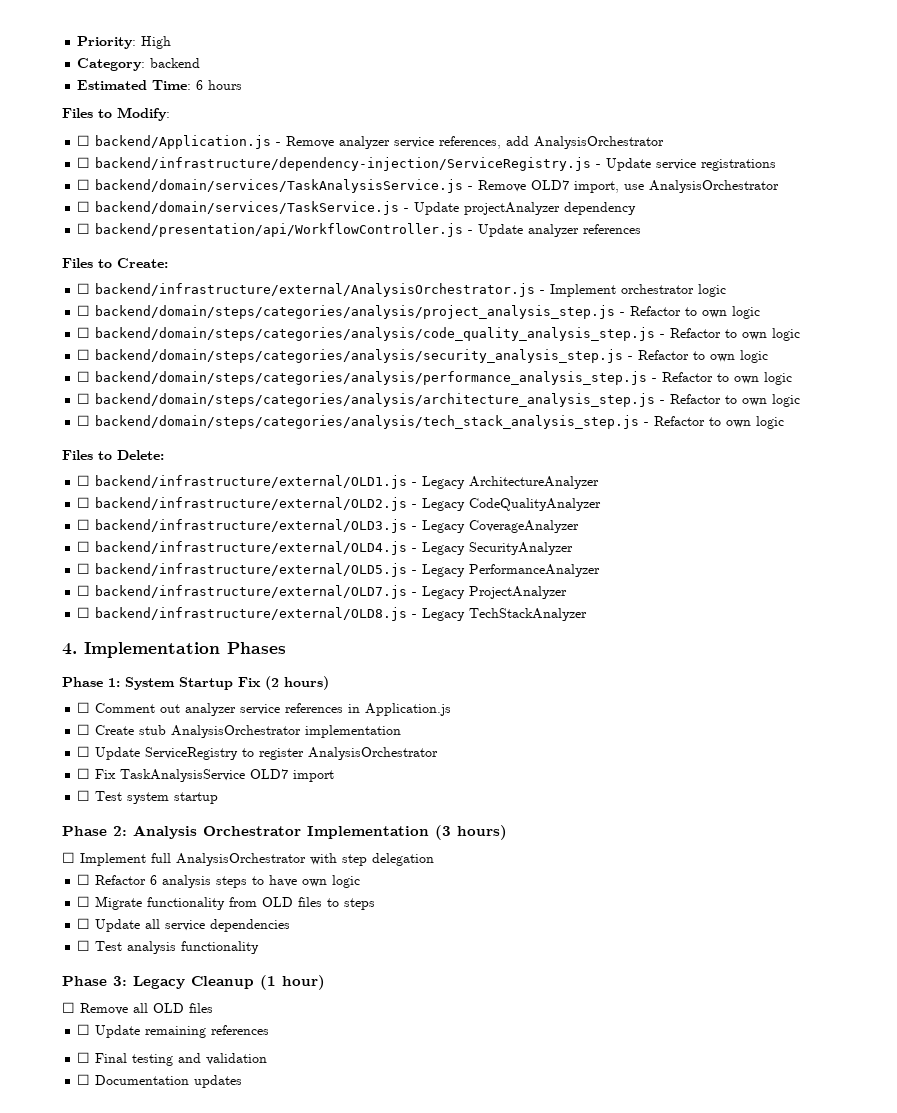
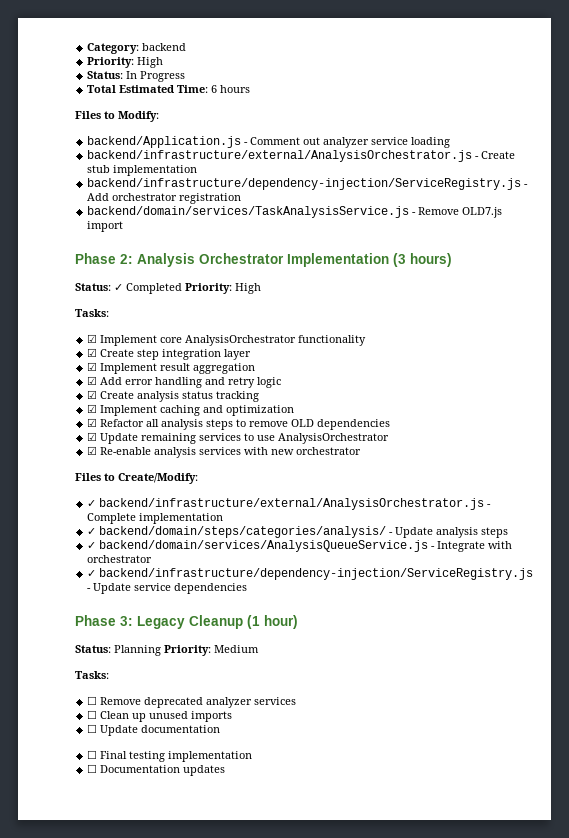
[77,36,172,49] [77,58,201,71] Priority: High // Category: backend // -> [87,43,187,54] [87,57,164,68] [87,71,186,82] [87,85,117,93] Category: backend // Priority: High // Status: In Progress // Total
[77,135,91,146] ☐ -> (159, 116) none
[286,136,665,149] [77,157,777,171] [77,179,780,193] [77,201,637,215] [77,223,642,237] [62,258,168,268] [77,283,727,297] [77,305,761,319] [77,327,801,341] [77,349,769,363] [77,371,793,385] [77,393,801,407] [77,415,785,429] [62,450,164,460] [77,475,600,489] [77,497,602,511] [77,519,580,533] [77,541,574,555] [77,563,601,577] [77,585,568,599] [77,607,588,621] [62,642,286,658] [62,676,329,690] [77,702,452,716] [77,724,91,735] Remove analyzer service references, add AnalysisOrchestrator // ☐ backend/infrastructure/dependency-injection/ServiceRegistry.js - Update service registrations // ☐ backend/domain/services/TaskAnalysisService.js - Remove OLD7 import, use AnalysisOrchestrator // ☐ backend/domain/services/TaskService.js - Update projectAnalyzer dependency // ☐ backend/presentation/api/WorkflowController.js - Update analyzer references // Files to Create: // ☐ backend/infrastructure/external/AnalysisOrchestrator.js - Implement orchestrator logic // ☐ backend/domain/steps/categories/analysis/project_analysis_step.js - Refactor to own logic // ☐ backend/domain/steps/categories/analysis/code_quality_analysis_step.js - Refactor to own logic // ☐ backend/domain/steps/categories/analysis/security_analysis_step.js - Refactor to own logic // ☐ backend/domain/steps/categories/analysis/performance_analysis_step.js - Refactor to own logic // ☐ backend/domain/steps/categories/analysis/architecture_analysis_step.js - Refactor to own logic // ☐ backend/domain/steps/categories/analysis/tech_stack_analysis_step.js - Refactor to own logic // Files to Delete: // ☐ backend/infrastructure/external/OLD1.js - Legacy ArchitectureAnalyzer // ☐ backend/infrastructure/external/OLD2.js - Legacy CodeQualityAnalyzer // ☐ backend/infrastructure/external/OLD3.js - Legacy CoverageAnalyzer // ☐ backend/infrastructure/external/OLD4.js - Legacy SecurityAnalyzer // ☐ backend/infrastructure/external/OLD5.js - Legacy PerformanceAnalyzer // ☐ backend/infrastructure/external/OLD7.js - Legacy ProjectAnalyzer // ☐ backend/infrastructure/external/OLD8.js - Legacy TechStackAnalyzer // 4. Implementation Phases // Phase 1: System Startup Fix (2 hours) // ☐ Comment out analyzer service references in Application.js // ☐ -> [250,137,451,148] [87,150,480,162] Comment out analyzer service loading // backend/infrastructure/external/AnalysisOrchestrator.js -
[171,725,402,738] [77,746,439,760] [77,768,335,782] [77,790,219,804] AnalysisOrchestrator implementation // ☐ Update ServiceRegistry to register AnalysisOrchestrator // ☐ Fix TaskAnalysisService OLD7 import // ☐ Test system startup -> [113,165,198,176] [87,178,529,190] [87,193,242,204] [87,206,503,218] [87,221,124,232] implementation // backend/infrastructure/dependency-injection/ServiceRegistry.js - Add orchestrator registration // backend/domain/services/TaskAnalysisService.js - Remove OLD7.js import
[62,852,434,866] [77,874,361,888] [77,896,376,910] [77,918,291,932] [77,940,260,954] ☐ Implement full AnalysisOrchestrator with step delegation // ☐ Refactor 6 analysis steps to have own logic // ☐ Migrate functionality from OLD files to steps // ☐ Update all service dependencies // ☐ Test analysis functionality -> [75,283,261,294] [75,309,109,317] [87,334,367,346] [87,348,252,360] [87,362,256,374] [87,376,282,388] [87,390,260,402] [87,404,295,416] [87,418,391,430] [87,432,390,444] [87,446,362,458] [75,473,198,484] [87,498,492,510] [87,513,224,524] [87,526,509,538] [87,540,513,552] [87,555,153,563] [87,568,534,580] [87,583,248,594] Status: ✓ Completed Priority: High // Tasks: // ☑ Implement core AnalysisOrchestrator functionality // ☑ Create step integration layer // ☑ Implement result aggregation // ☑ Add error handling and retry logic // ☑ Create analysis status tracking // ☑ Implement caching and optimization // ☑ Refactor all analysis steps to remove OLD dependencies // ☑ Update remaining services to use AnalysisOrchestrator // ☑ Re-enable analysis services with new orchestrator // Files to Create/Modify: // ✓ backend/infrastructure/external/AnalysisOrchestrator.js - Complete implementation // ✓ backend/domain/steps/categories/analysis/ - Update analysis steps // ✓ backend/domain/services/AnalysisQueueService.js - Integrate with orchestrator // ✓ backend/infrastructure/dependency-injection/ServiceRegistry.js - Update service dependencies
[62,1002,213,1015] [77,1024,270,1038] ☐ Remove all OLD files // ☐ Update remaining references -> [75,645,259,656] [75,671,109,679] [87,696,297,708] [87,710,233,722] [87,724,221,736] Status: Planning Priority: Medium // Tasks: // ☐ Remove deprecated analyzer services // ☐ Clean up unused imports // ☐ Update documentation
[178,1053,268,1065] and validation -> [168,751,253,762] implementation

